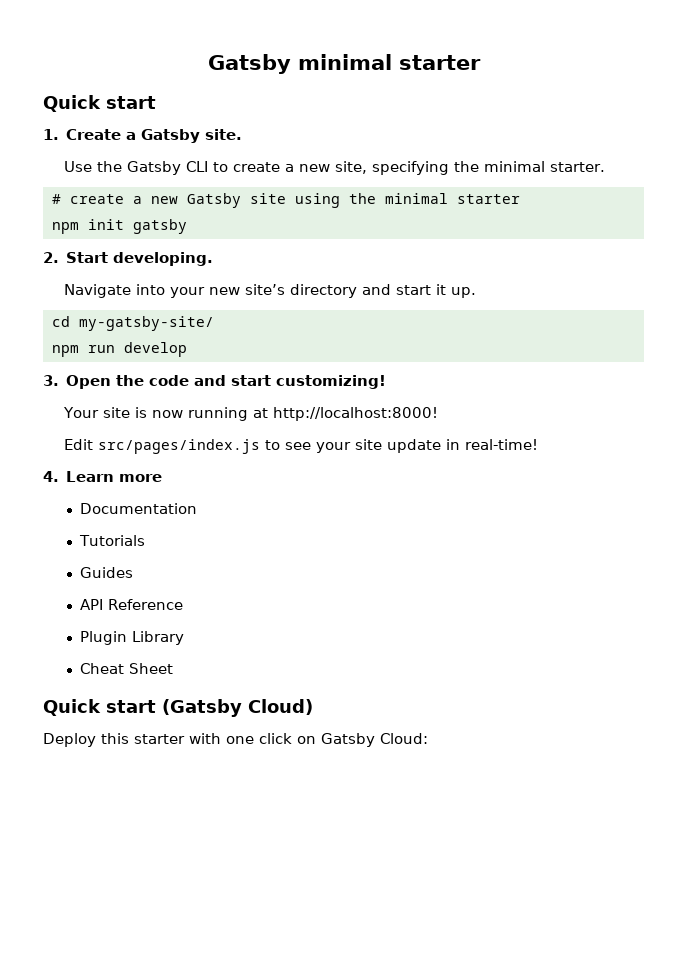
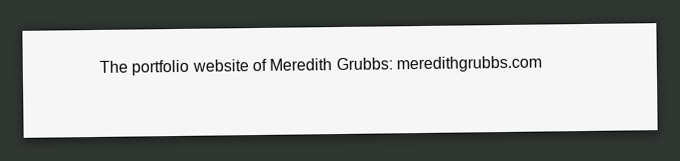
[207,54,481,74] [43,95,156,112] [43,129,243,143] [64,161,606,175] [51,193,520,208] [51,219,187,234] [43,252,214,266] [64,284,477,298] [51,316,214,331] [51,342,187,357] [43,375,387,389] [63,407,439,421] [64,439,539,454] [43,471,163,482] [80,503,198,514] [79,535,146,546] [80,567,134,578] [80,599,184,610] [80,631,185,645] [80,663,174,674] [43,699,313,717] [43,733,428,747] Gatsby minimal starter // Quick start // 1. Create a Gatsby site. // Use the Gatsby CLI to create a new site, specifying the minimal starter. // # create a new Gatsby site using the minimal starter // npm init gatsby // 2. Start developing. // Navigate into your new site’s directory and start it up. // cd my-gatsby-site/ // npm run develop // 3. Open the code and start customizing! // Your site is now running at http://localhost:8000! // Edit src/pages/index.js to see your site update in real-time! // 4. Learn more // Documentation // Tutorials // Guides // API Reference // Plugin Library // Cheat Sheet // Quick start (Gatsby Cloud) // Deploy this starter with one click on Gatsby Cloud: -> [99,55,542,76] The portfolio website of Meredith Grubbs: meredithgrubbs.com

